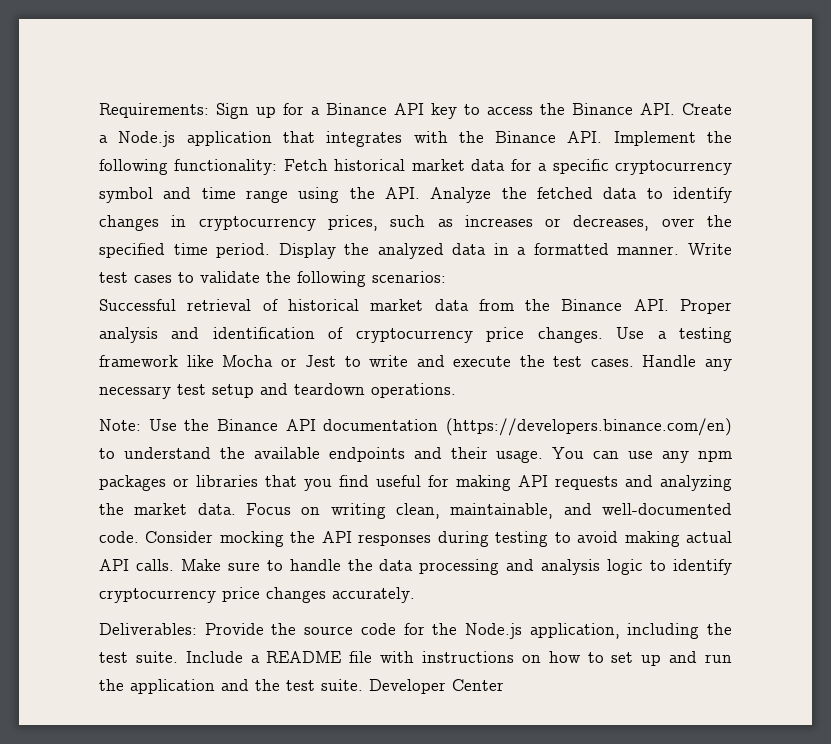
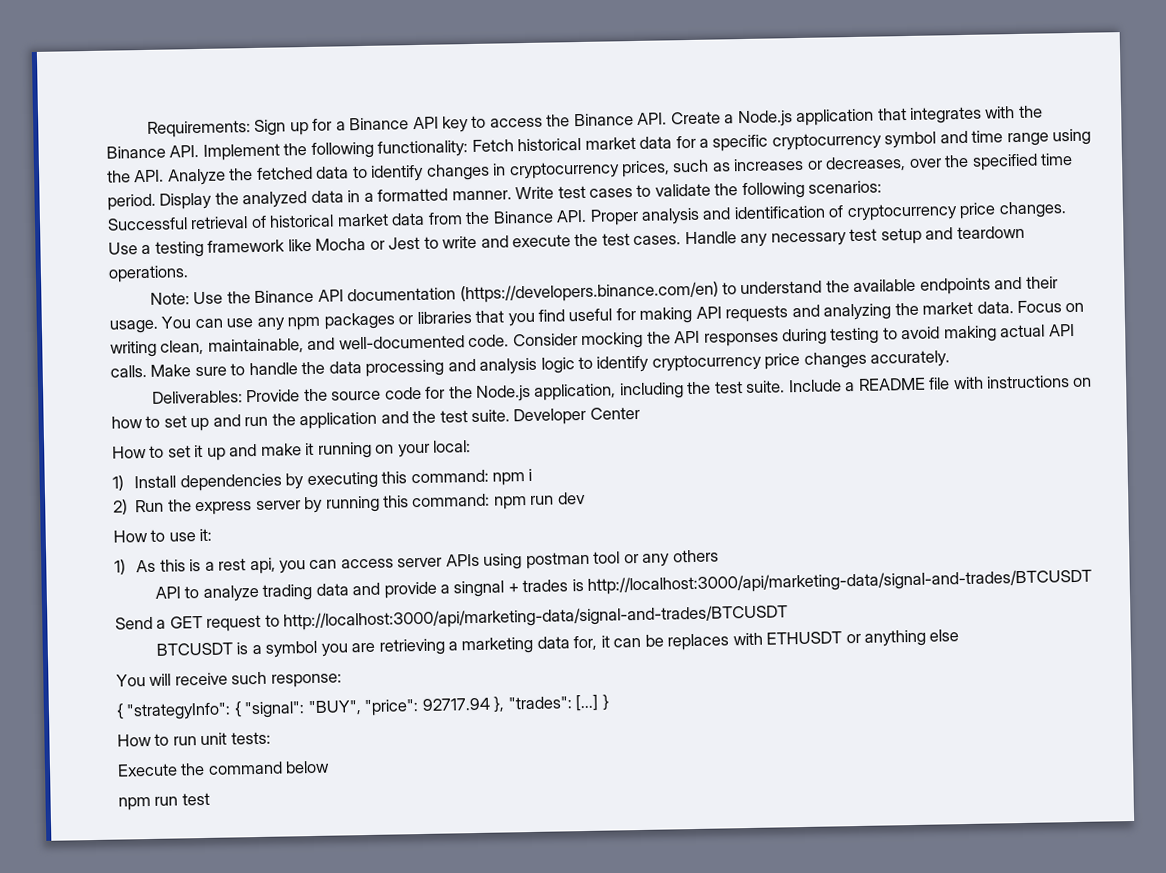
(504, 685) none -> [112,440,472,461] [112,468,533,492] [113,491,586,516] [113,528,213,543] [114,549,719,575] [154,568,1093,602] [115,604,789,632] [155,629,960,658] [116,671,342,688] [116,694,610,721] [117,731,271,747] [117,760,331,777] [118,792,210,811] // How to set it up and make it running on your local: // 1) Install dependencies by executing this command: npm i // 2) Run the express server by running this command: npm run dev // How to use it: // 1) As this is a rest api, you can access server APIs using postman tool or any others // API to analyze trading data and provide a singnal + trades is http://localhost:3000/api/marketing-data/signal-and-trades/BTCUSDT // Send a GET request to http://localhost:3000/api/marketing-data/signal-and-trades/BTCUSDT // BTCUSDT is a symbol you are retrieving a marketing data for, it can be replaces with ETHUSDT or anything else // You will receive such response: // { "strategyInfo": { "signal": "BUY", "price": 92717.94 }, "trades": [...] } // How to run unit tests: // Execute the command below // npm run test

